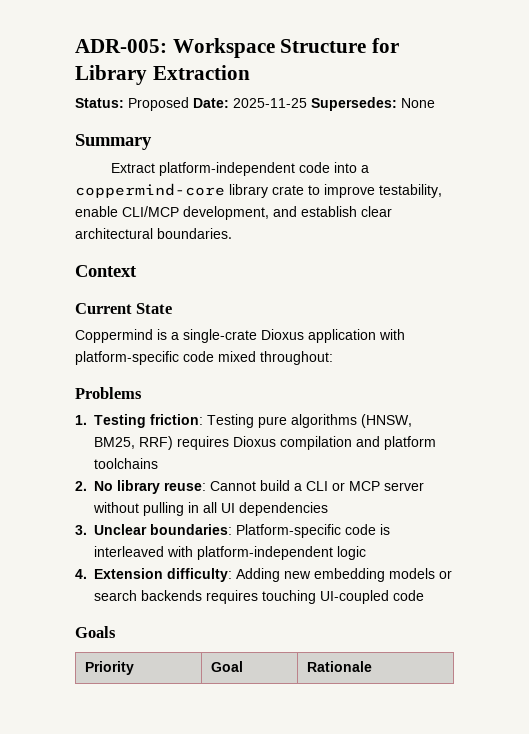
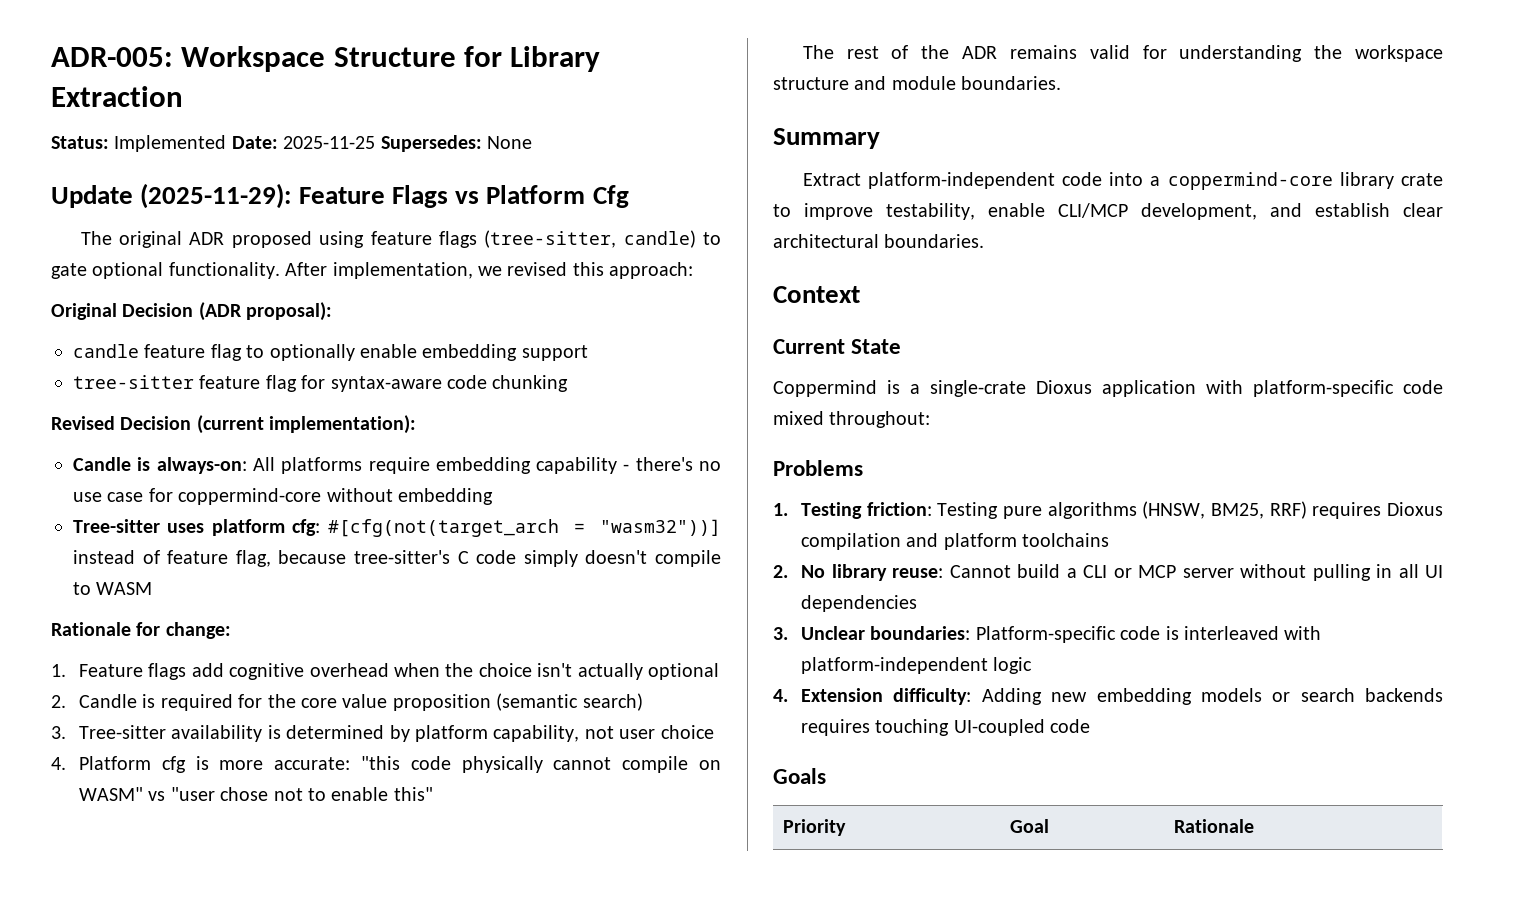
[128,97,189,111] Proposed -> [114,135,227,152] Implemented
(435, 103) none -> [51,183,629,209] [80,230,721,248] [51,262,694,279] [51,302,333,321] [73,344,588,361] [73,375,569,392] [51,415,417,434] [73,457,721,474] [73,488,493,505] [73,519,721,537] [73,550,722,567] [73,582,153,595] [51,622,231,639] [51,663,720,680] [51,693,643,711] [51,725,714,742] [51,756,721,773] [79,787,433,801] [802,45,1443,62] [773,76,1062,90] // Update (2025-11-29): Feature Flags vs Platform Cfg // The original ADR proposed using feature flags (tree-sitter, candle) to gate optional functionality. After implementation, we revised this approach: // Original Decision (ADR proposal): // candle feature flag to optionally enable embedding support // tree-sitter feature flag for syntax-aware code chunking // Revised Decision (current implementation): // Candle is always-on: All platforms require embedding capability - there's no use case for coppermind-core without embedding // Tree-sitter uses platform cfg: #[cfg(not(target_arch = "wasm32"))] instead of feature flag, because tree-sitter's C code simply doesn't compile to WASM // Rationale for change: // 1. Feature flags add cognitive overhead when the choice isn't actually optional // 2. Candle is required for the core value proposition (semantic search) // 3. Tree-sitter availability is determined by platform capability, not user choice // 4. Platform cfg is more accurate: "this code physically cannot compile on WASM" vs "user chose not to enable this" // The rest of the ADR remains valid for understanding the workspace structure and module boundaries.

